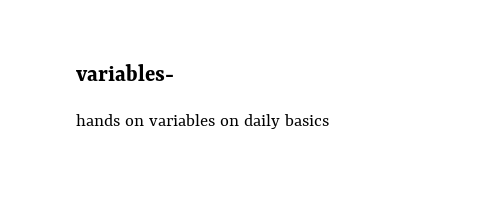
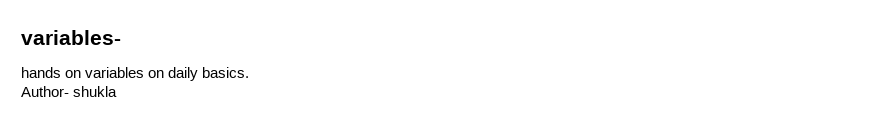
[283,114,329,126] basics -> [202,67,250,78] [21,86,118,97] basics. // Author- shukla

